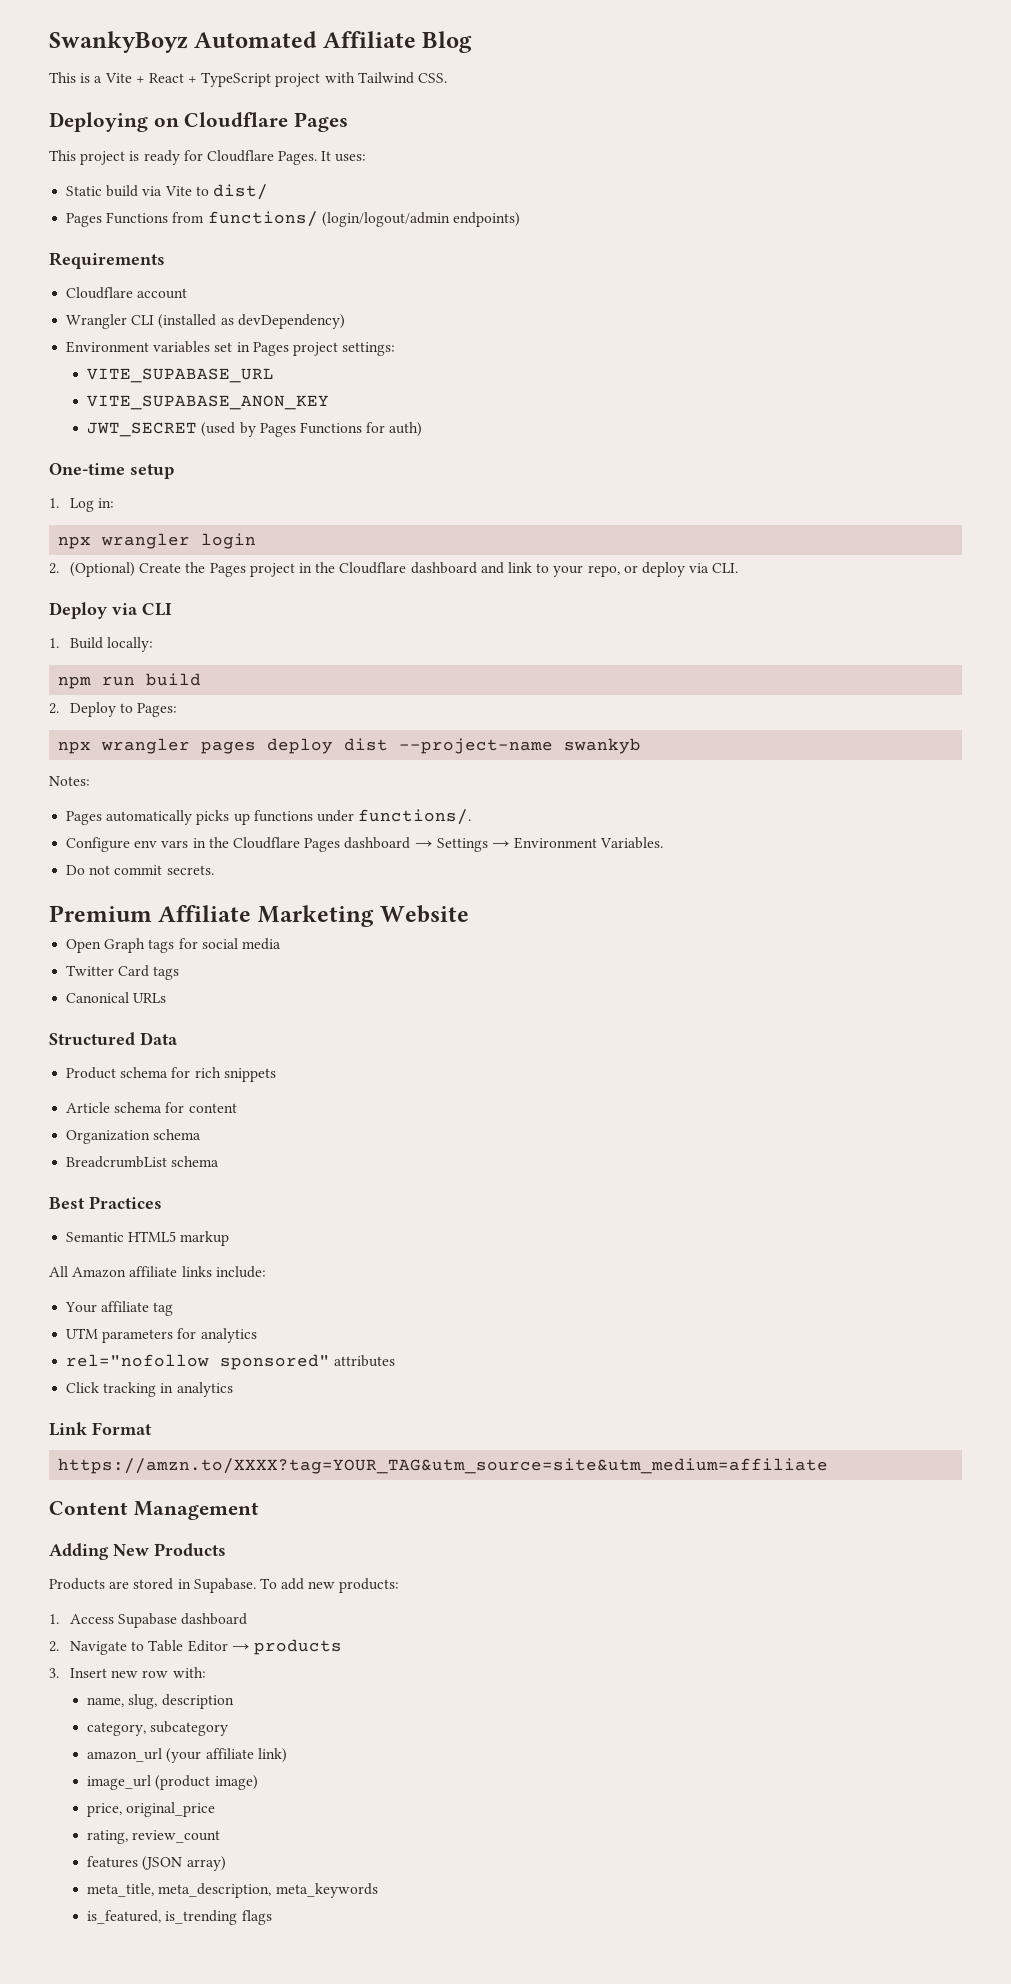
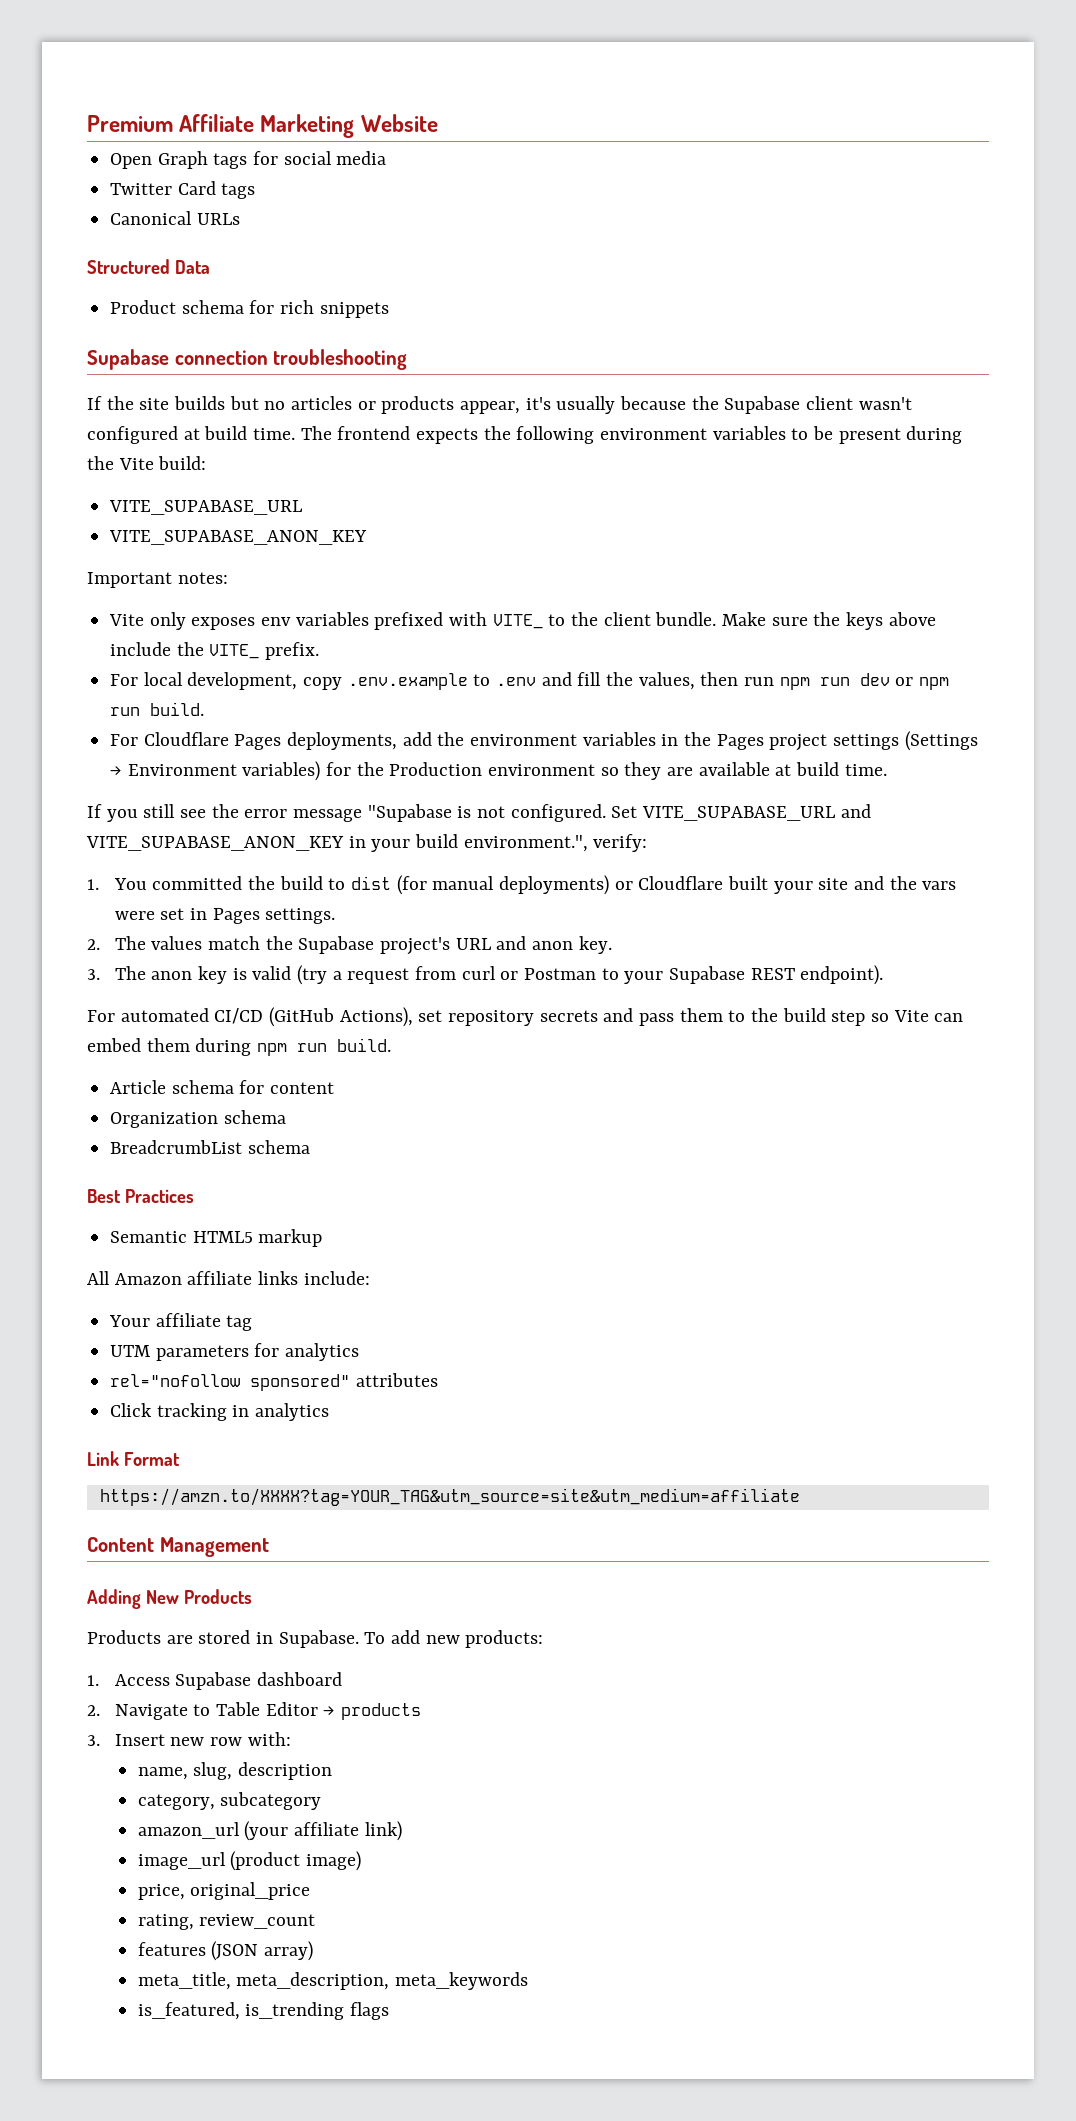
[49,31,473,53] [49,72,448,87] [49,112,349,132] [49,150,367,165] [66,184,268,200] [66,211,520,227] [49,252,165,269] [66,287,188,299] [66,314,345,329] [66,341,396,356] [87,368,275,383] [87,395,330,410] [87,422,423,437] [49,463,174,479] [49,498,115,512] [58,533,257,549] [49,562,739,577] [49,602,172,619] [49,637,154,652] [58,673,202,689] [49,702,178,717] [58,738,642,754] [49,776,90,786] [66,809,472,825] [66,837,664,852] [66,865,214,875] SwankyBoyz Automated Affiliate Blog // This is a Vite + React + TypeScript project with Tailwind CSS. // Deploying on Cloudflare Pages // This project is ready for Cloudflare Pages. It uses: // Static build via Vite to dist/ // Pages Functions from functions/ (login/logout/admin endpoints) // Requirements // Cloudflare account // Wrangler CLI (installed as devDependency) // Environment variables set in Pages project settings: // VITE_SUPABASE_URL // VITE_SUPABASE_ANON_KEY // JWT_SECRET (used by Pages Functions for auth) // One-time setup // 1. Log in: // npx wrangler login // 2. (Optional) Create the Pages project in the Cloudflare dashboard and link to your repo, or deploy via CLI. // Deploy via CLI // 1. Build locally: // npm run build // 2. Deploy to Pages: // npx wrangler pages deploy dist --project-name swankyb // Notes: // Pages automatically picks up functions under functions/. // Configure env vars in the Cloudflare Pages dashboard → Settings → Environment Variables. // Do not commit secrets. // -> (87, 123) none
(276, 1075) none -> [87,349,408,370] [87,396,912,414] [87,426,963,444] [87,456,207,470] [109,500,303,515] [109,530,368,545] [87,572,228,588] [109,612,936,630] [110,642,320,660] [110,672,950,690] [110,702,205,716] [110,731,978,751] [110,761,887,781] [87,804,871,822] [86,834,648,852] [87,875,957,895] [114,908,336,924] [87,936,612,955] [87,965,884,985] [87,1007,964,1027] [87,1038,392,1056] // Supabase connection troubleshooting // If the site builds but no articles or products appear, it's usually because the Supabase client wasn't configured at build time. The frontend expects the following environment variables to be present during the Vite build: // VITE_SUPABASE_URL // VITE_SUPABASE_ANON_KEY // Important notes: // Vite only exposes env variables prefixed with VITE_ to the client bundle. Make sure the keys above include the VITE_ prefix. // For local development, copy .env.example to .env and fill the values, then run npm run dev or npm run build. // For Cloudflare Pages deployments, add the environment variables in the Pages project settings (Settings → Environment variables) for the Production environment so they are available at build time. // If you still see the error message "Supabase is not configured. Set VITE_SUPABASE_URL and VITE_SUPABASE_ANON_KEY in your build environment.", verify: // 1. You committed the build to dist (for manual deployments) or Cloudflare built your site and the vars were set in Pages settings. // 2. The values match the Supabase project's URL and anon key. // 3. The anon key is valid (try a request from curl or Postman to your Supabase REST endpoint). // For automated CI/CD (GitHub Actions), set repository secrets and pass them to the build step so Vite can embed them during npm run build.

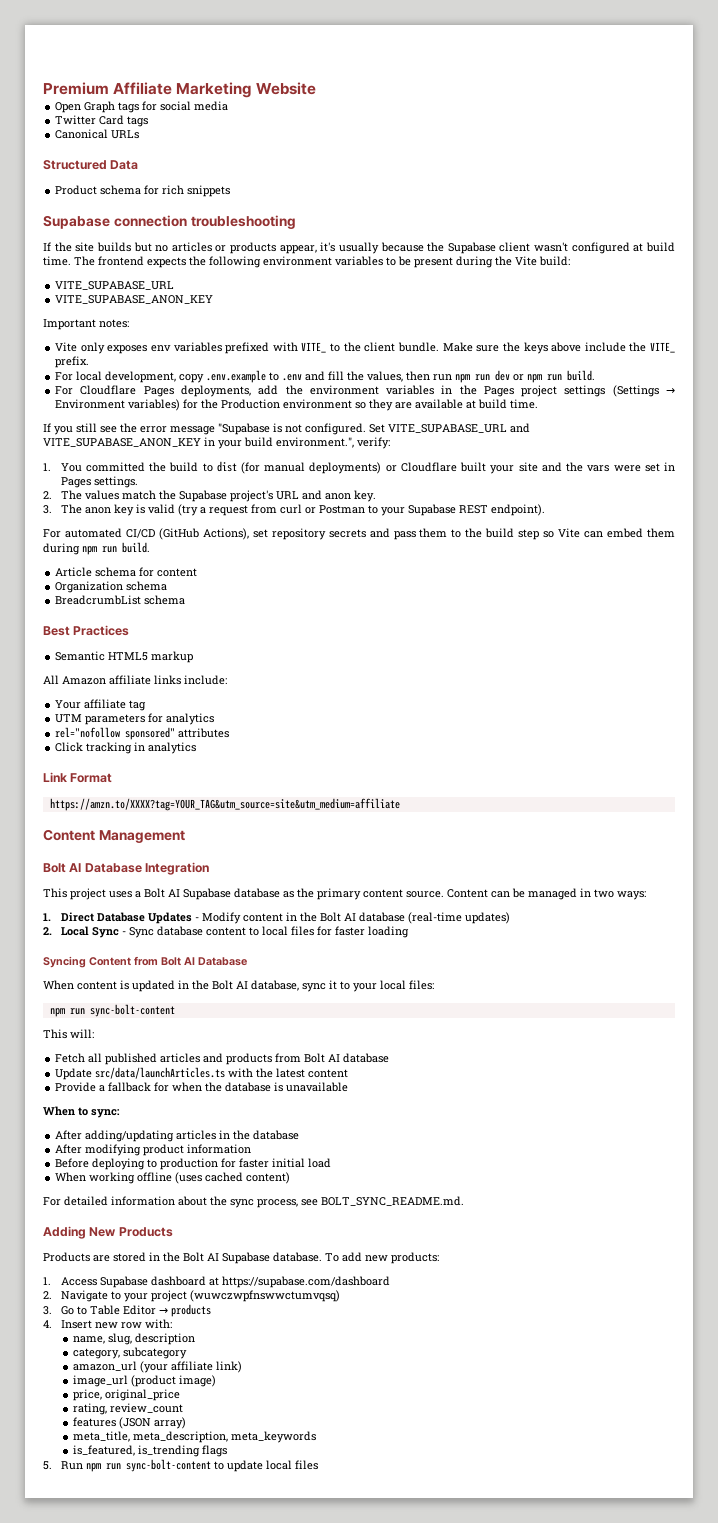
(269, 1547) none -> [43,862,210,875] [43,888,646,900] [43,912,510,924] [43,926,409,938] [43,956,247,968] [43,980,434,992] [49,1004,175,1017] [43,1029,94,1039] [55,1053,390,1065] [55,1067,349,1080] [55,1082,349,1092] [43,1106,120,1118] [55,1130,300,1142] [55,1144,252,1156] [55,1158,332,1170] [55,1172,291,1184] [43,1196,464,1208] // Bolt AI Database Integration // This project uses a Bolt AI Supabase database as the primary content source. Content can be managed in two ways: // 1. Direct Database Updates - Modify content in the Bolt AI database (real-time updates) // 2. Local Sync - Sync database content to local files for faster loading // Syncing Content from Bolt AI Database // When content is updated in the Bolt AI database, sync it to your local files: // npm run sync-bolt-content // This will: // Fetch all published articles and products from Bolt AI database // Update src/data/launchArticles.ts with the latest content // Provide a fallback for when the database is unavailable // When to sync: // After adding/updating articles in the database // After modifying product information // Before deploying to production for faster initial load // When working offline (uses cached content) // For detailed information about the sync process, see BOLT_SYNC_README.md.
[278,1630,359,1648] Supabase. -> [163,1252,322,1264] the Bolt AI Supabase database.
(342, 1679) none -> [208,1276,390,1288] at https://supabase.com/dashboard
(211, 1710) none -> [123,1290,340,1302] [43,1306,87,1315] your project (wuwczwpfnswwctumvqsq) // 3. Go to
[87,1735,100,1746] 3. -> [43,1320,52,1328] 4.
(389, 2011) none -> [43,1459,318,1472] // 5. Run npm run sync-bolt-content to update local files

